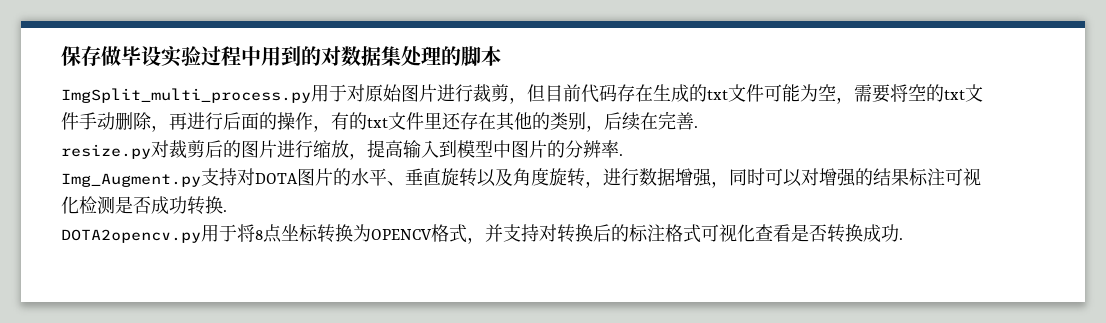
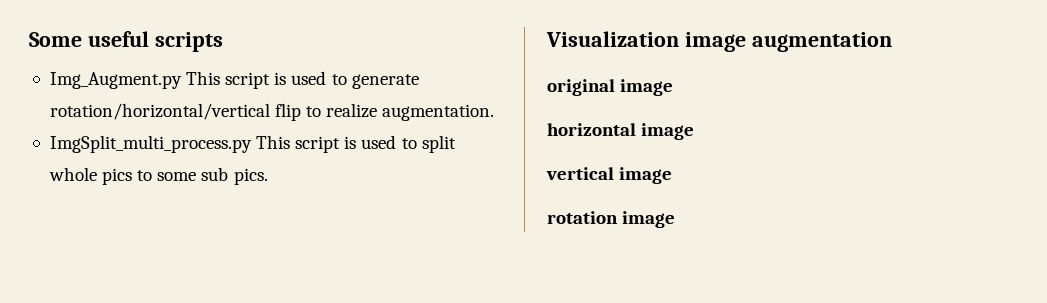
[61,46,501,67] [61,84,983,104] [61,111,698,132] [61,140,623,160] [61,168,981,188] [61,196,227,215] [61,224,903,244] 保存做毕设实验过程中用到的对数据集处理的脚本 // ImgSplit_multi_process.py用于对原始图片进行裁剪，但目前代码存在生成的txt文件可能为空，需要将空的txt文件手动删除，再进行后面的操作，有的txt文件里还存在其他的类别，后续在完善. // resize.py对裁剪后的图片进行缩放，提高输入到模型中图片的分辨率. // Img_Augment.py支持对DOTA图片的水平、垂直旋转以及角度旋转，进行数据增强，同时可以对增强的结果标注可视化检测是否成功转换. // DOTA2opencv.py用于将8点坐标转换为OPENCV格式，并支持对转换后的标注格式可视化查看是否转换成功. -> [29,31,223,52] [49,71,419,89] [49,103,495,121] [49,135,456,153] [48,167,268,185] [546,31,892,52] [547,79,674,96] [547,123,695,140] [546,167,673,184] [547,211,676,228] Some useful scripts // Img_Augment.py This script is used to generate rotation/horizontal/vertical flip to realize augmentation. // ImgSplit_multi_process.py This script is used to split whole pics to some sub pics. // Visualization image augmentation // original image // horizontal image // vertical image // rotation image

